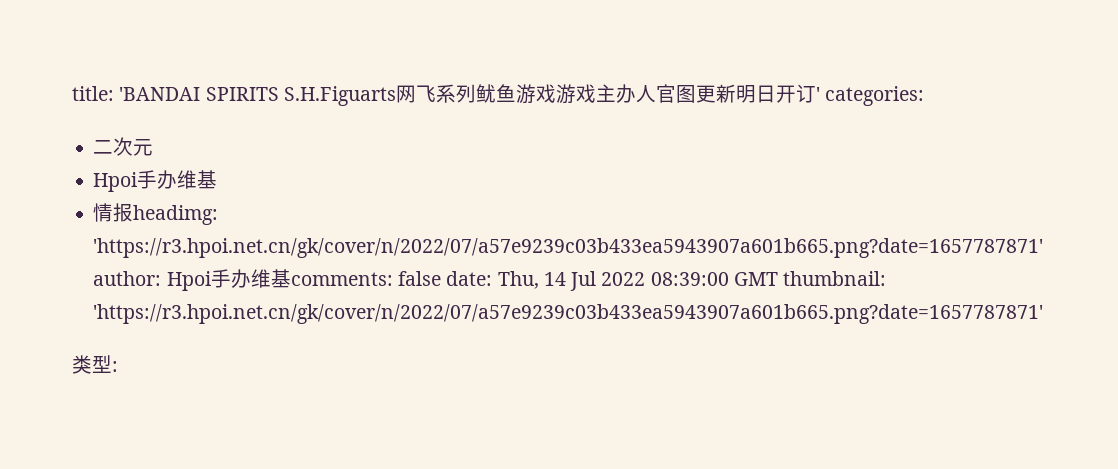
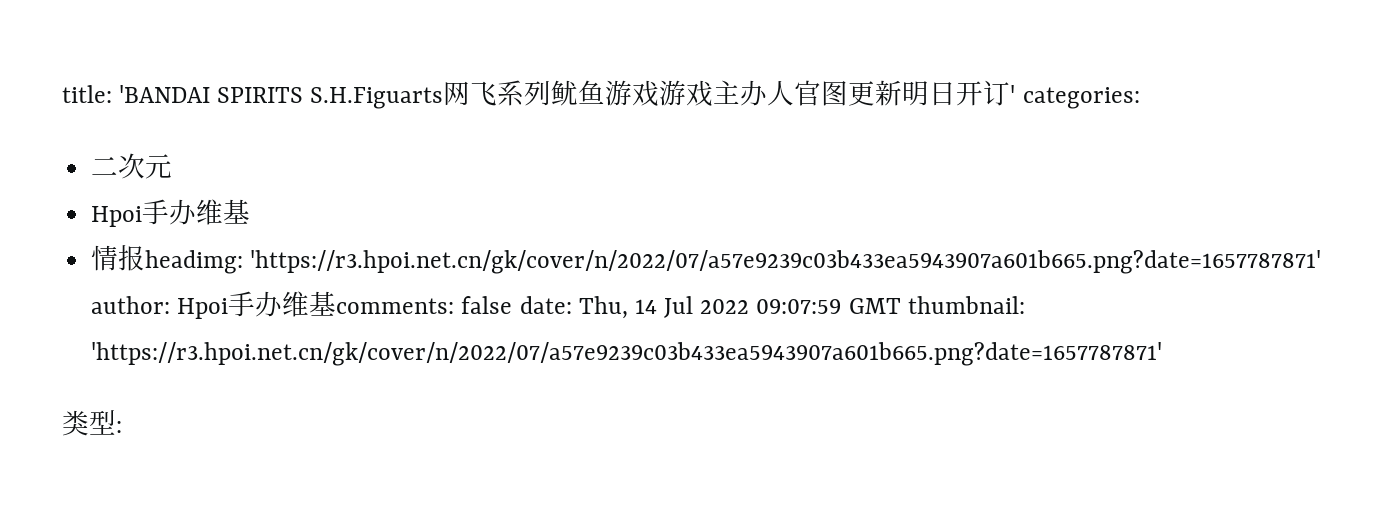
[650,272,729,286] 08:39:00 -> [756,299,842,314] 09:07:59

